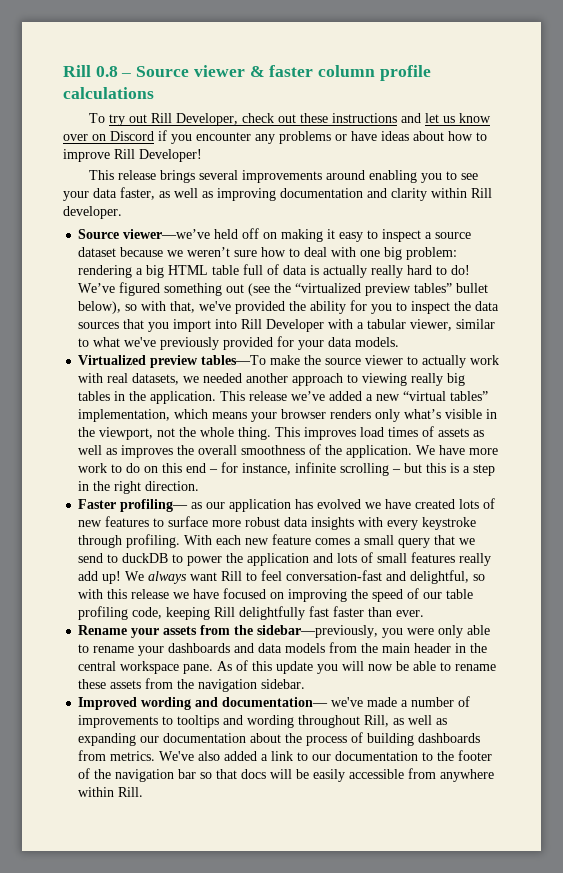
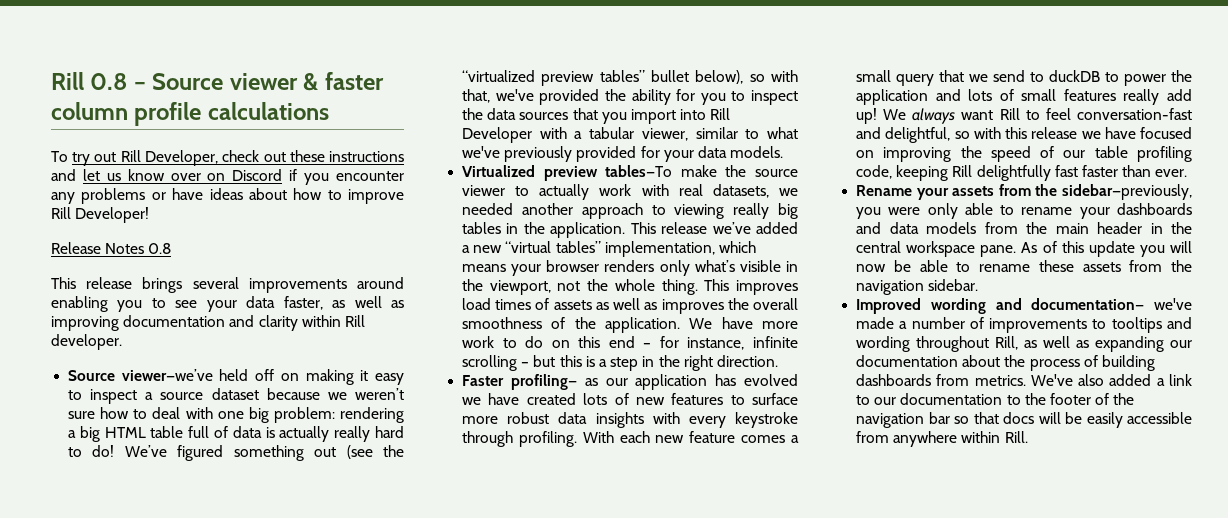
(202, 155) none -> [51,242,172,254] // Release Notes 0.8

